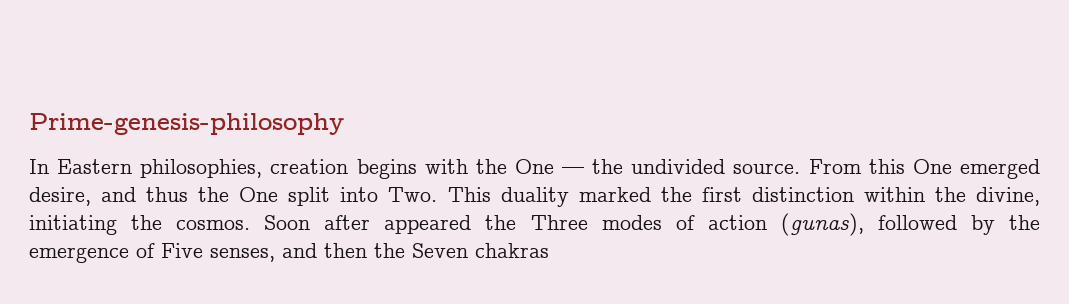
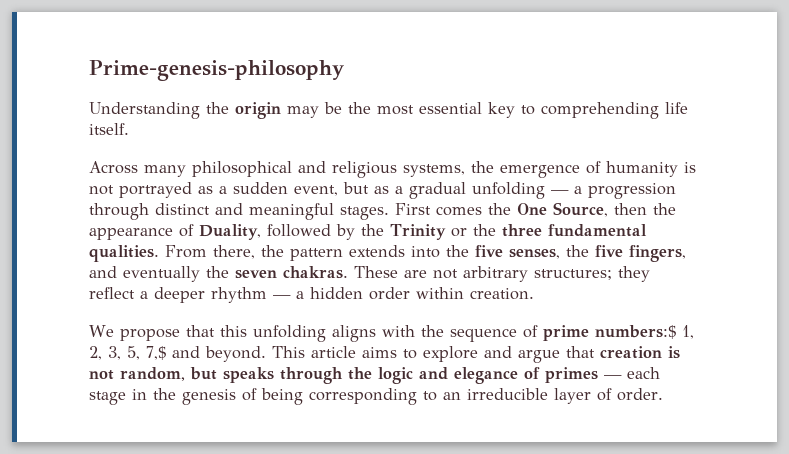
[29,159,1040,179] [29,187,1040,207] [29,213,1040,236] [29,243,549,263] In Eastern philosophies, creation begins with the One — the undivided source. From this One emerged desire, and thus the One split into Two. This duality marked the first distinction within the divine, initiating the cosmos. Soon after appeared the Three modes of action (gunas), followed by the emergence of Five senses, and then the Seven chakras -> [89,102,688,119] [89,123,129,135] [89,161,696,178] [89,182,676,199] [89,202,676,220] [89,224,647,240] [89,245,686,262] [89,266,650,282] [89,287,534,303] [89,325,694,342] [89,346,680,363] [89,367,660,384] [89,388,663,405] Understanding the origin may be the most essential key to comprehending life itself. // Across many philosophical and religious systems, the emergence of humanity is not portrayed as a sudden event, but as a gradual unfolding — a progression through distinct and meaningful stages. First comes the One Source, then the appearance of Duality, followed by the Trinity or the three fundamental qualities. From there, the pattern extends into the five senses, the five fingers, and eventually the seven chakras. These are not arbitrary structures; they reflect a deeper rhythm — a hidden order within creation. // We propose that this unfolding aligns with the sequence of prime numbers:$ 1, 2, 3, 5, 7,$ and beyond. This article aims to explore and argue that creation is not random, but speaks through the logic and elegance of primes — each stage in the genesis of being corresponding to an irreducible layer of order.

